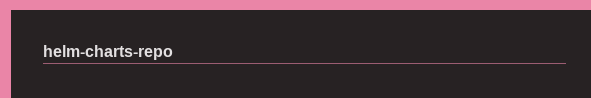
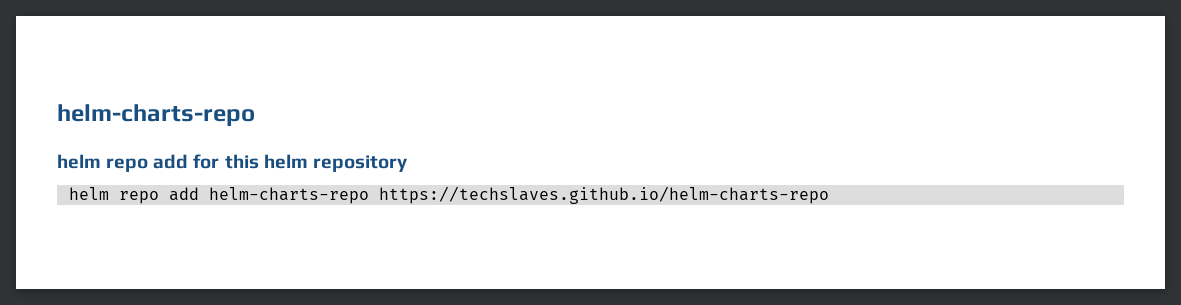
[43,45,173,60] helm-charts-repo -> [57,104,255,126] [57,154,407,172] [68,186,829,204] helm-charts-repo // helm repo add for this helm repository // helm repo add helm-charts-repo https://techslaves.github.io/helm-charts-repo

